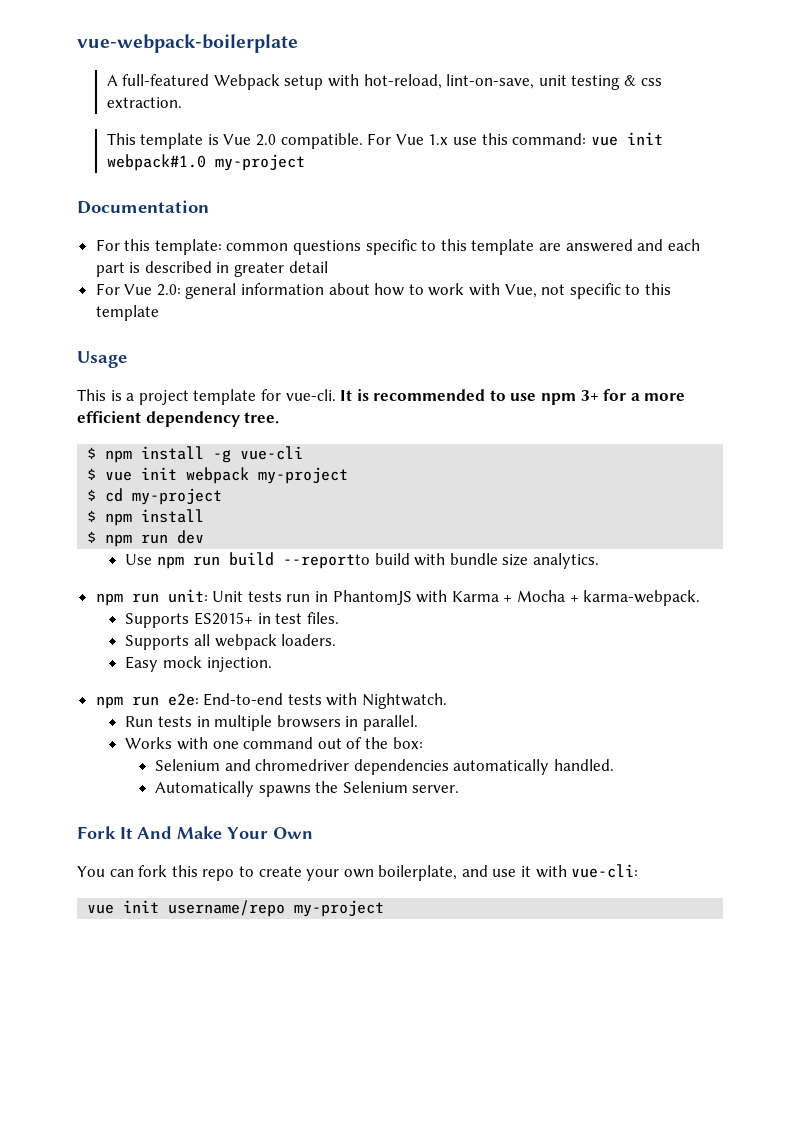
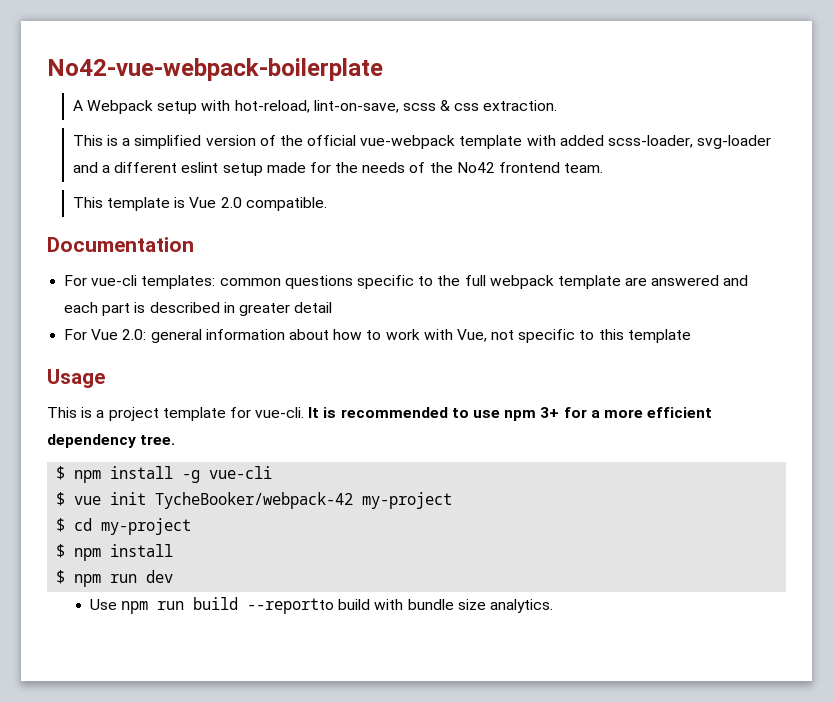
[77,34,298,53] vue-webpack-boilerplate -> [47,58,383,81] No42-vue-webpack-boilerplate
[122,74,210,86] full-featured -> (83, 105) none
[538,75,621,90] unit testing -> [402,103,436,111] scss
(182, 102) none -> [72,135,772,149] [72,162,604,176] // This is a simplified version of the official vue-webpack template with added scss-loader, svg-loader and a different eslint setup made for the needs of the No42 frontend team.
[367,132,663,146] [106,154,305,171] For Vue 1.x use this command: vue init webpack#1.0 my-project -> (327, 204) none
[124,239,222,255] this template: -> [91,275,216,289] vue-cli templates:
[440,239,467,251] this -> [437,275,554,289] the full webpack
[186,467,250,484] webpack -> [155,492,354,509] TycheBooker/webpack-42
[95,589,701,606] [125,612,339,628] [125,634,337,650] [125,656,272,672] [95,693,448,709] [125,715,418,731] [125,737,423,750] [155,759,615,775] [155,781,460,797] [77,826,313,839] [77,864,639,881] [87,900,385,917] // npm run unit: Unit tests run in PhantomJS with Karma + Mocha + karma-webpack. // Supports ES2015+ in test files. // Supports all webpack loaders. // Easy mock injection. // npm run e2e: End-to-end tests with Nightwatch. // Run tests in multiple browsers in parallel. // Works with one command out of the box: // Selenium and chromedriver dependencies automatically handled. // Automatically spawns the Selenium server. // Fork It And Make Your Own // You can fork this repo to create your own boilerplate, and use it with vue-cli: // vue init username/repo my-project -> (553, 606) none

